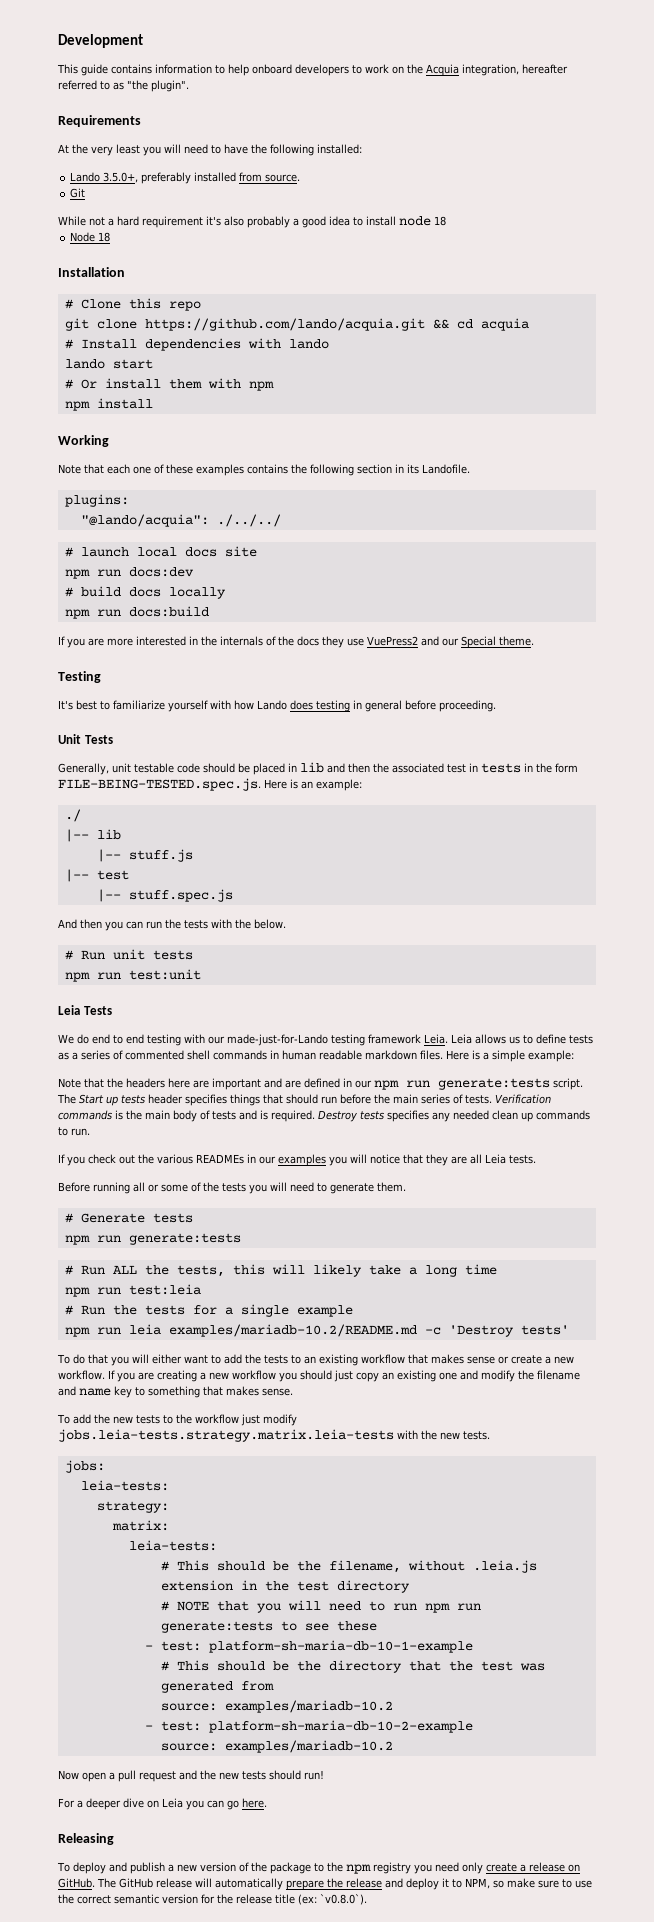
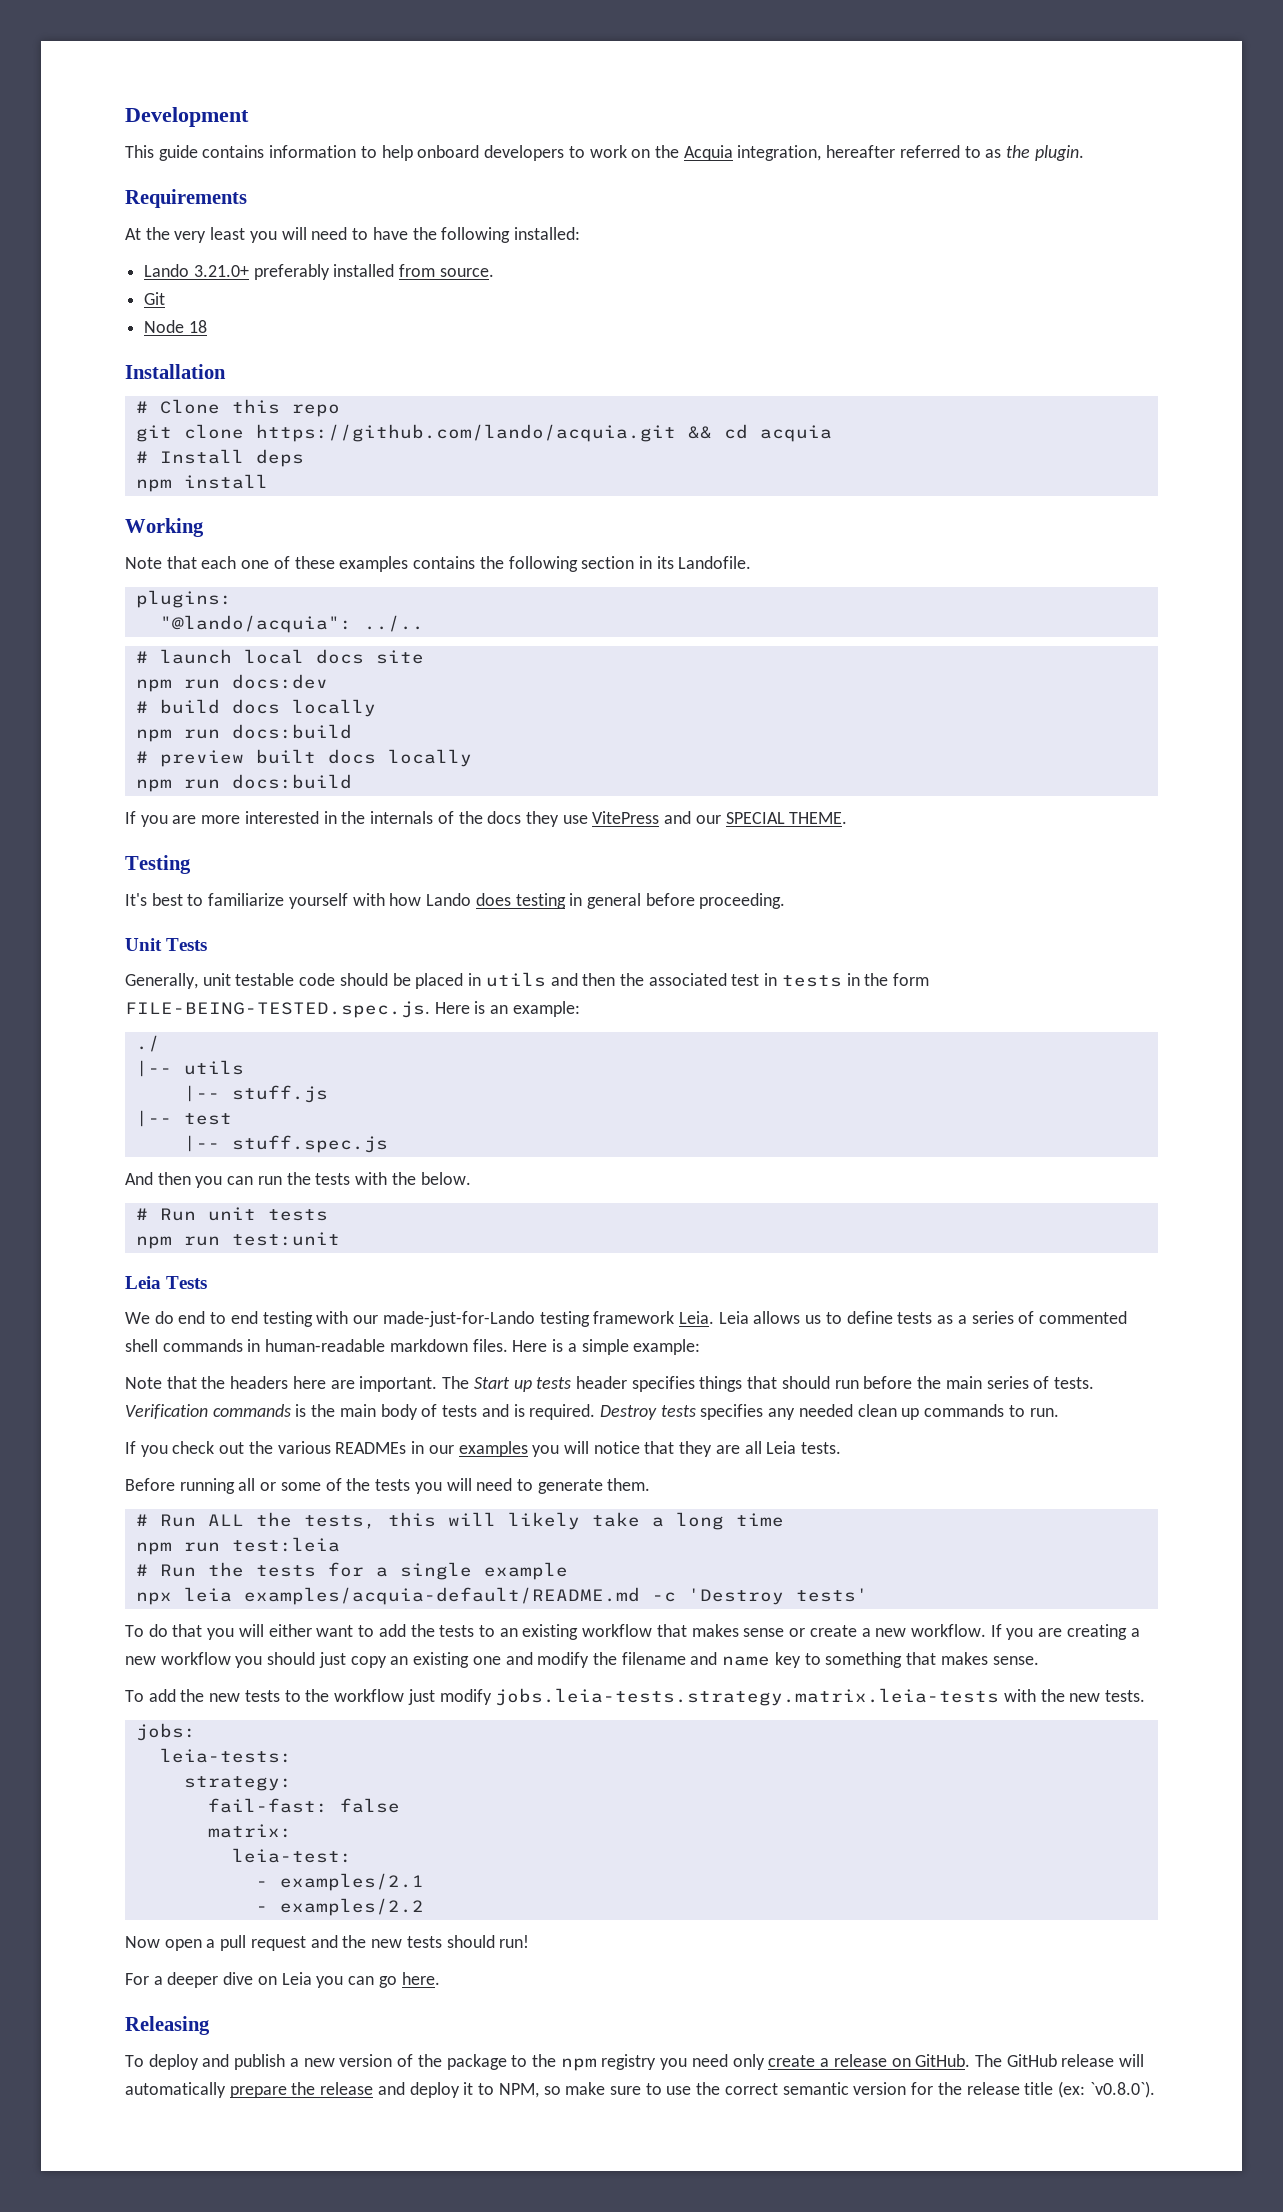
[127,80,189,92] "the plugin". -> [1006,145,1084,161] the plugin.
[103,172,139,183] 3.5.0+, -> [193,265,249,277] 3.21.0+
[58,216,446,228] // While not a hard requirement it's also probably a good idea to install node 18 -> (166, 298) none
[144,338,329,351] [64,359,153,369] [64,378,274,391] dependencies with lando // lando start // # Or install them with npm -> [255,449,304,467] deps
[216,514,281,527] ./../../ -> [363,615,424,632] ../..
(209, 611) none -> [135,749,472,767] [135,774,352,792] // # preview built docs locally // npm run docs:build
[367,636,418,646] VuePress2 -> [592,811,660,824] VitePress
[461,636,534,648] Special theme. -> [725,812,848,824] SPECIAL THEME.
[300,762,324,773] lib -> [485,972,546,987] utils
[96,829,121,840] lib -> [183,1060,244,1075] utils
[282,1050,362,1060] human readable -> [265,1339,386,1352] human-readable
[212,1078,583,1090] important and are defined in our npm run generate:tests script. -> [359,1376,438,1392] important.
[64,1213,193,1223] [64,1233,241,1245] // # Generate tests // npm run generate:tests -> (651, 1484) none
[64,1324,417,1337] npm run leia examples/mariadb-10.2/README.md -> [135,1587,640,1605] npx leia examples/acquia-default/README.md
(169, 1507) none -> [207,1798,400,1813] // fail-fast: false
[128,1540,217,1551] [160,1560,537,1573] [160,1580,410,1593] [160,1600,481,1613] [160,1621,377,1633] [144,1640,473,1653] [160,1660,545,1673] [160,1681,274,1693] [160,1700,393,1713] [144,1720,473,1733] [160,1740,393,1753] leia-tests: // # This should be the filename, without .leia.js extension in the test directory // # NOTE that you will need to run npm run generate:tests to see these // - test: platform-sh-maria-db-10-1-example // # This should be the directory that the test was generated from // source: examples/mariadb-10.2 // - test: platform-sh-maria-db-10-2-example // source: examples/mariadb-10.2 -> [231,1848,352,1863] [255,1873,424,1891] [255,1898,424,1916] leia-test: // - examples/2.1 // - examples/2.2

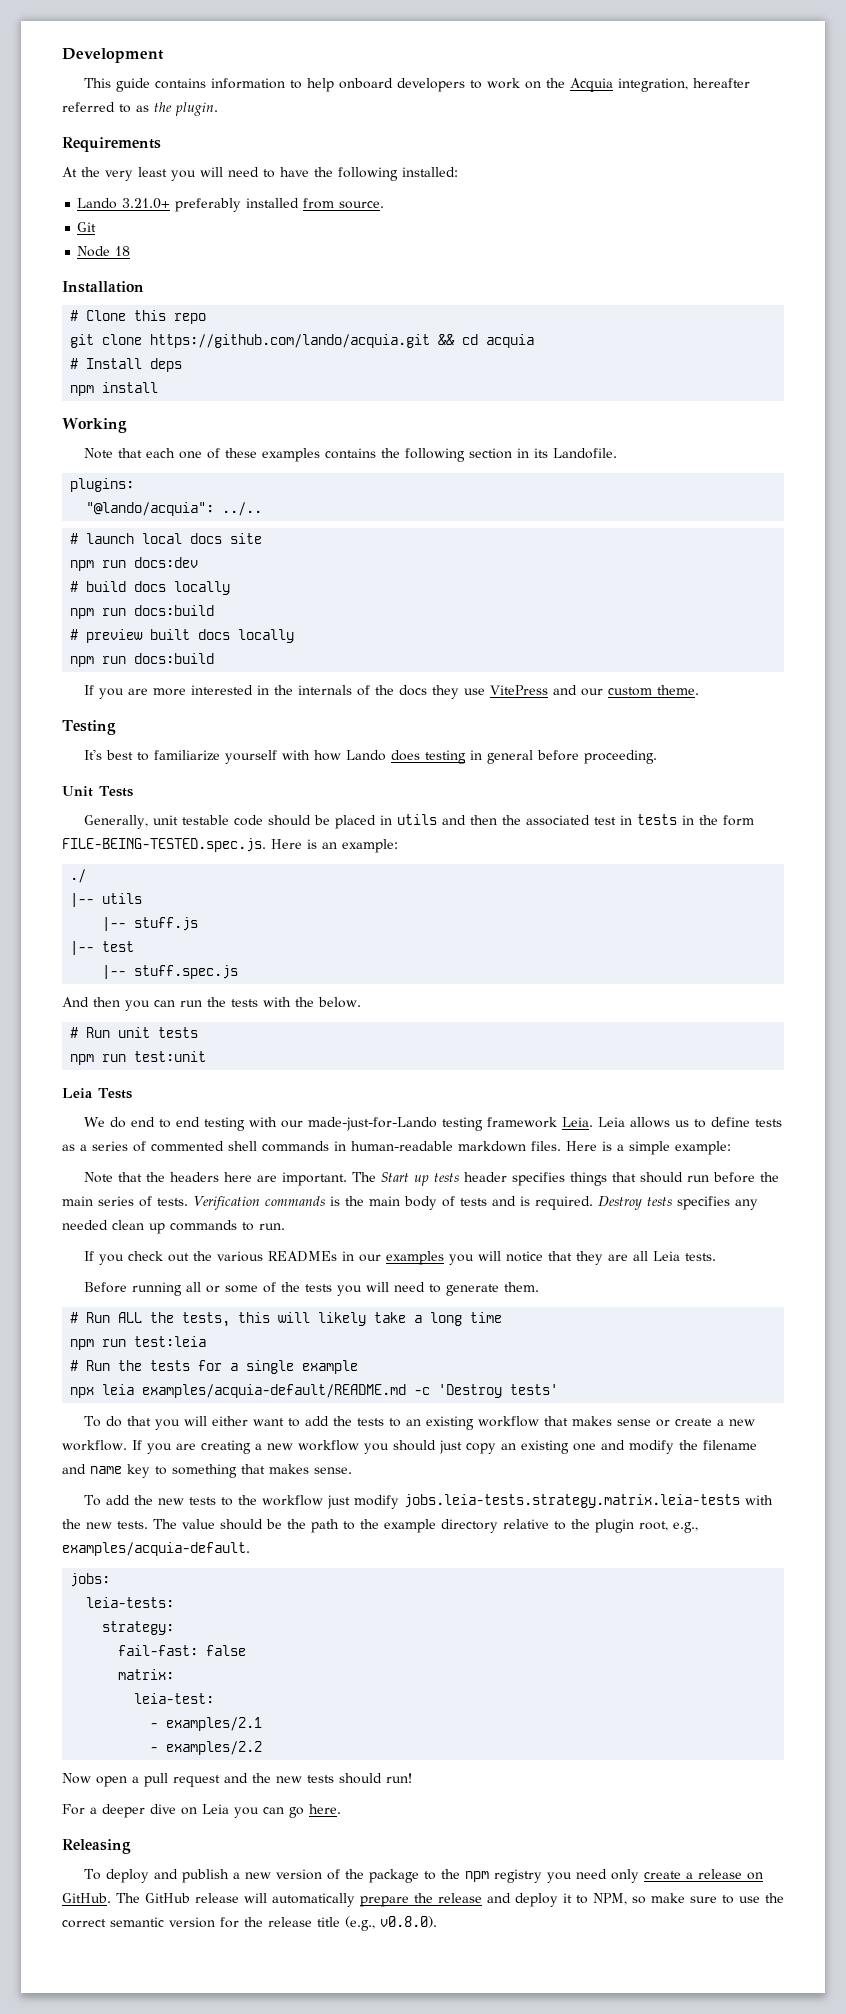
[725,812,848,824] SPECIAL THEME. -> [607,685,699,696] custom theme.
(1146, 1696) none -> [153,1519,698,1533] [62,1542,250,1556] The value should be the path to the example directory relative to the plugin root, e.g., examples/acquia-default.
[1057,2081,1155,2098] (ex: `v0.8.0`). -> [345,1916,437,1931] (e.g., v0.8.0).

